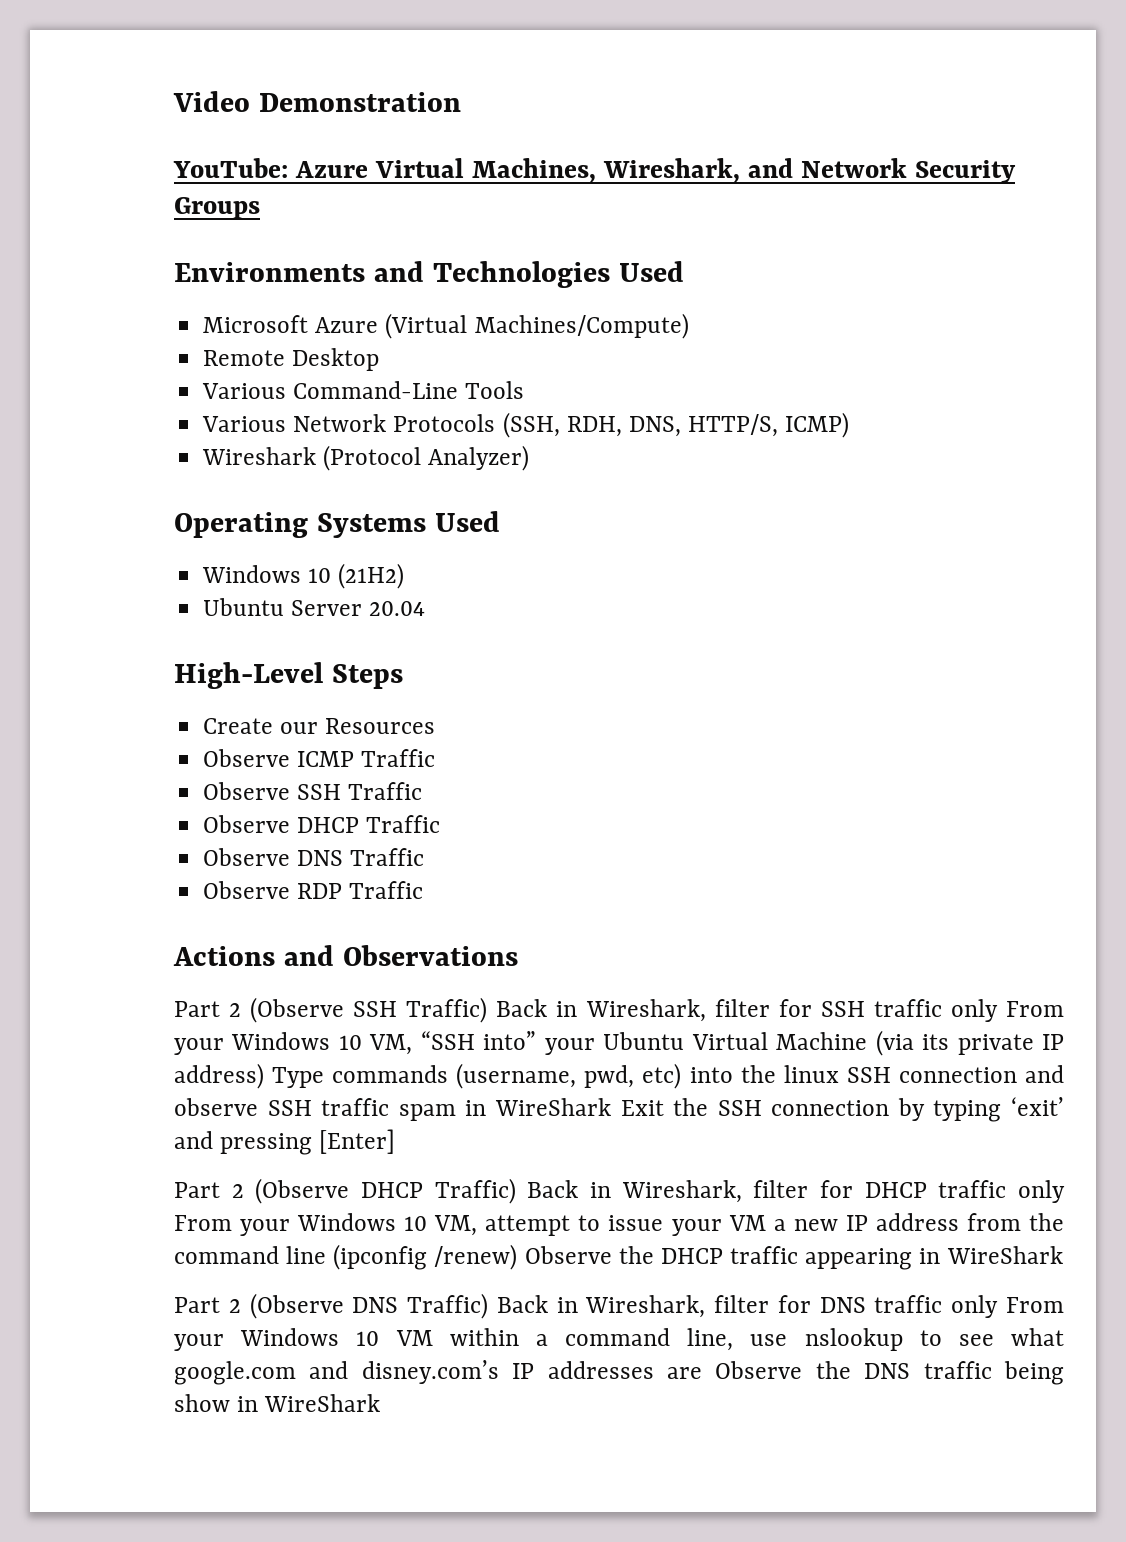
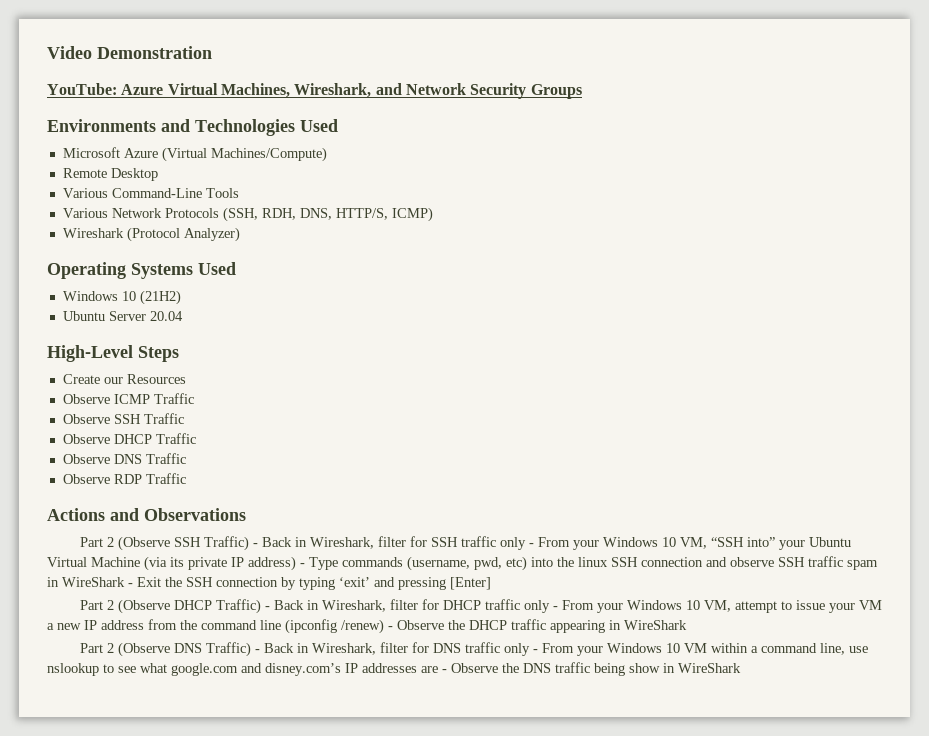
(488, 1010) none -> [252,543,258,547] -
(998, 1010) none -> [528,543,534,547] -
(264, 1076) none -> [300,563,305,567] -
(611, 1107) none -> [128,583,133,587] -
(516, 1191) none -> [264,606,270,610] -
(1065, 1191) none -> [552,606,558,610] -
(518, 1257) none -> [388,626,393,630] -
(489, 1306) none -> [254,649,260,653] -
(999, 1306) none -> [532,649,538,653] -
(702, 1373) none -> [442,669,447,673] -

